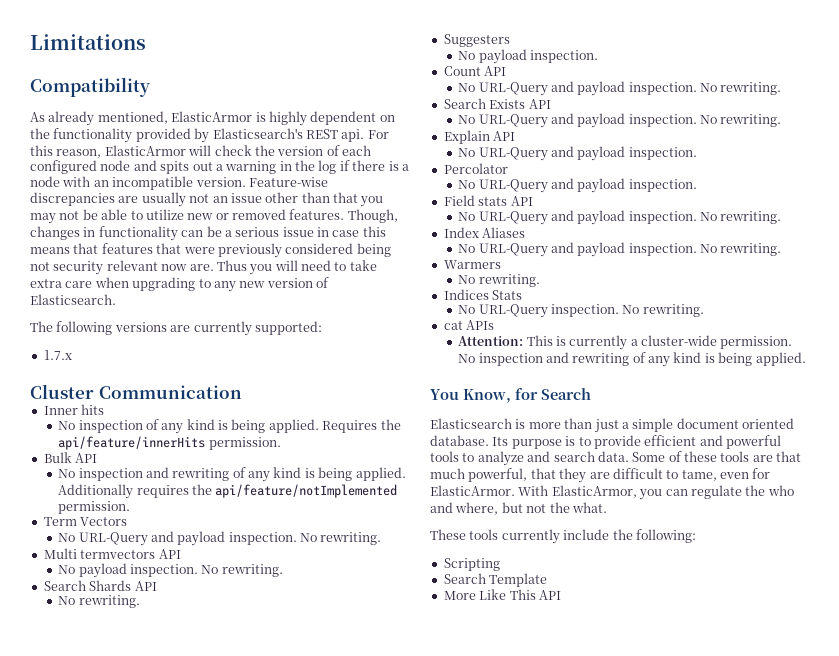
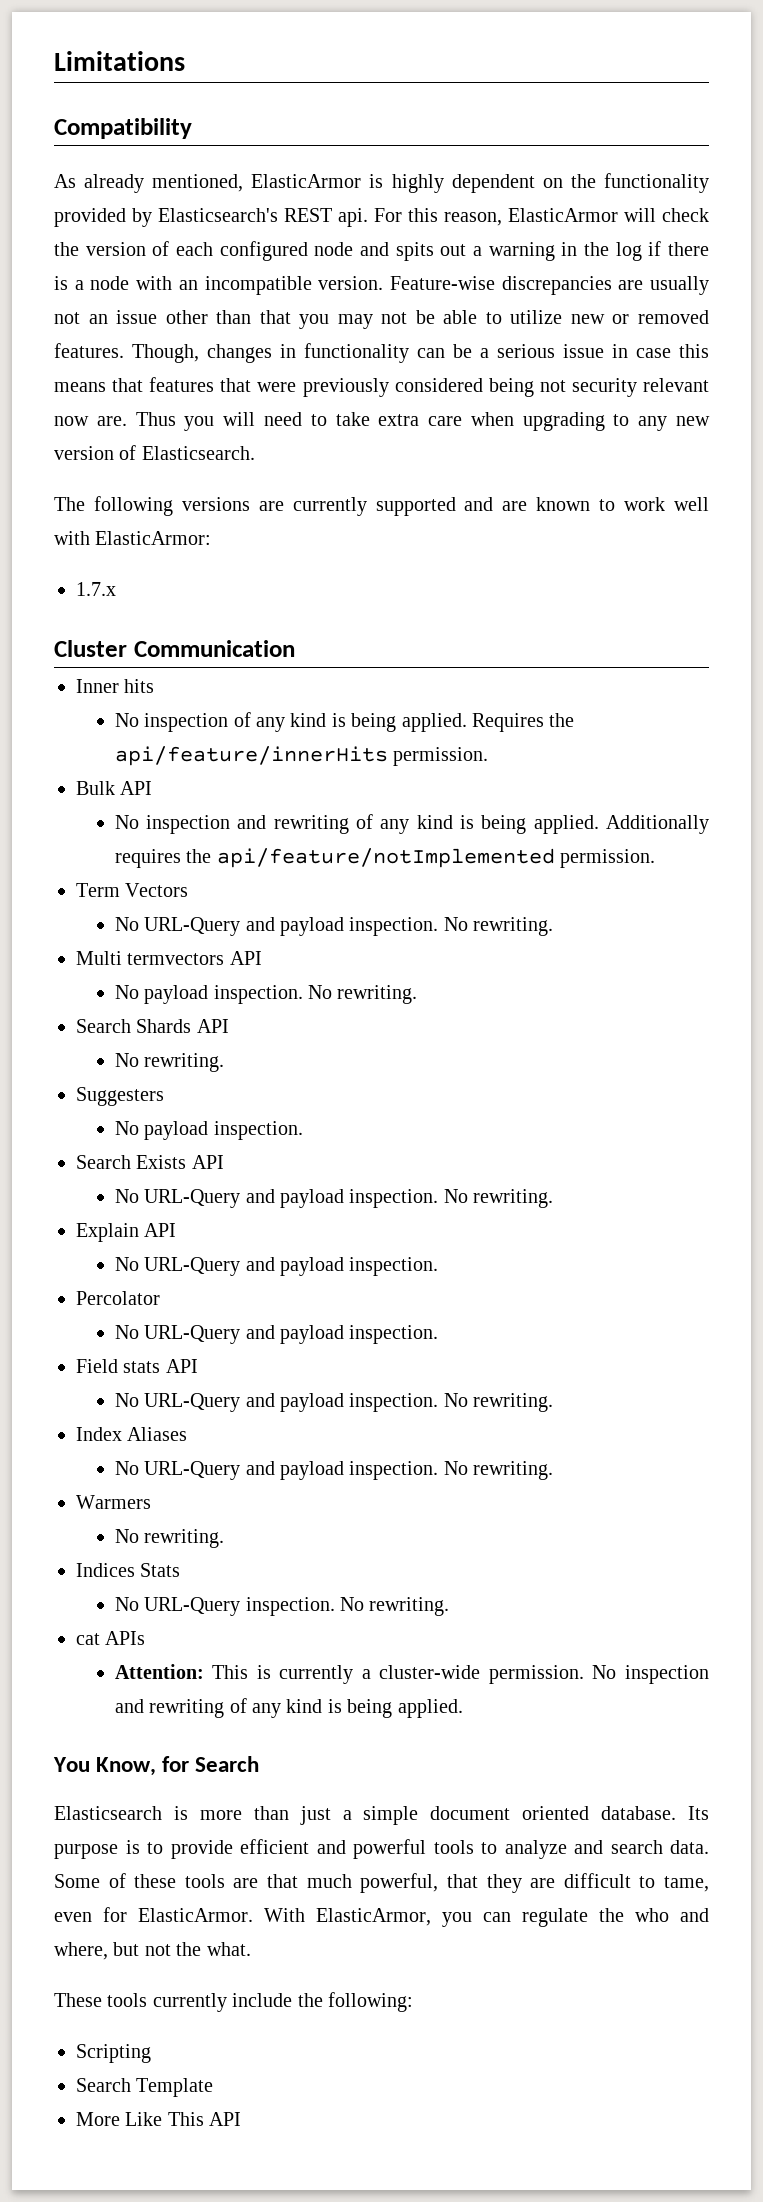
[254,321,322,335] supported: -> [375,497,709,516] [54,531,212,545] supported and are known to work well with ElasticArmor:
[443,66,507,76] [458,81,782,96] // Count API // No URL-Query and payload inspection. No rewriting. -> (303, 1130) none

